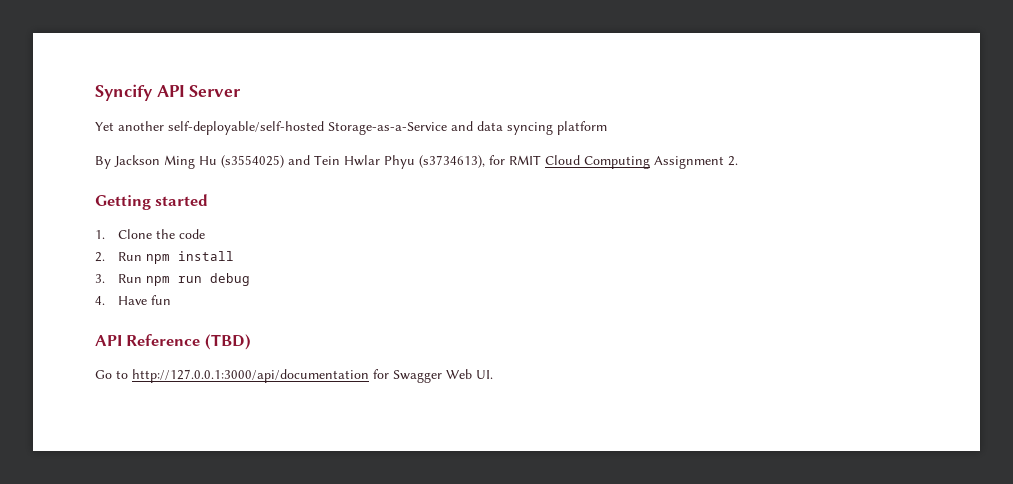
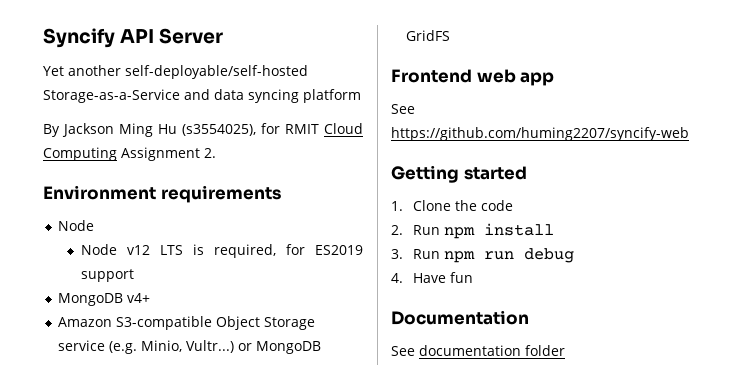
[221,155,485,169] (s3554025) and Tein Hwlar Phyu (s3734613), -> [182,124,256,136] (s3554025),
(738, 161) none -> [43,185,281,203] [58,220,95,231] [80,244,363,258] [80,269,134,282] [58,293,151,306] [58,316,316,330] [58,340,322,354] [406,30,451,41] [391,69,555,86] [391,104,415,114] [391,127,689,141] // Environment requirements // Node // Node v12 LTS is required, for ES2019 support // MongoDB v4+ // Amazon S3-compatible Object Storage service (e.g. Minio, Vultr...) or MongoDB GridFS // Frontend web app // See https://github.com/huming2207/syncify-web
[95,334,251,350] [95,369,493,383] API Reference (TBD) // Go to http://127.0.0.1:3000/api/documentation for Swagger Web UI. -> [391,310,529,325] [391,345,565,356] Documentation // See documentation folder

